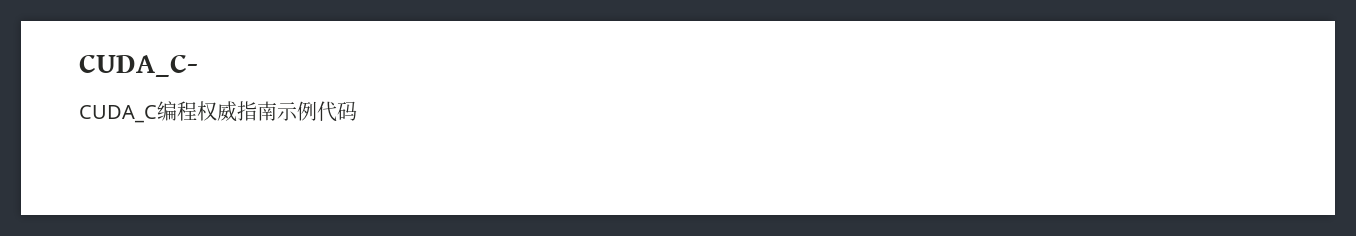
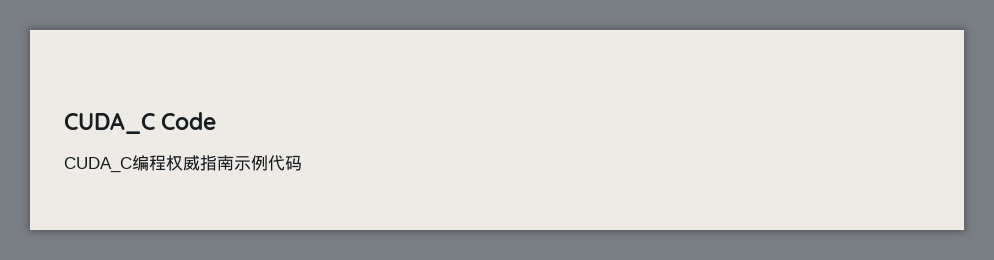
[79,54,198,77] CUDA_C- -> [64,112,217,134] CUDA_C Code

